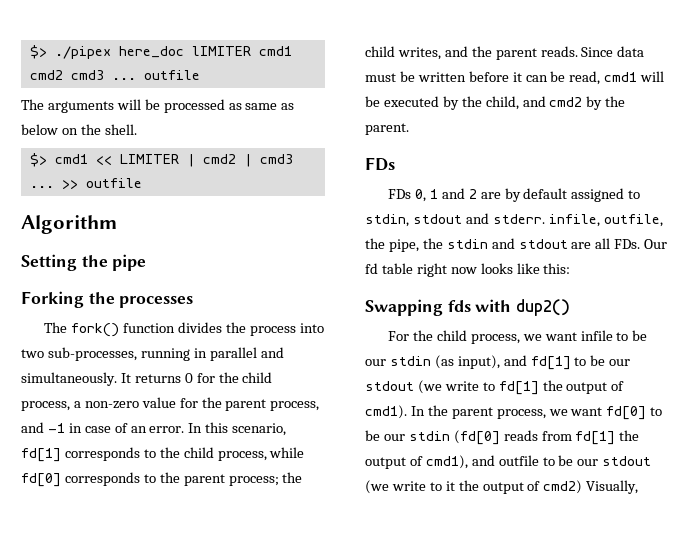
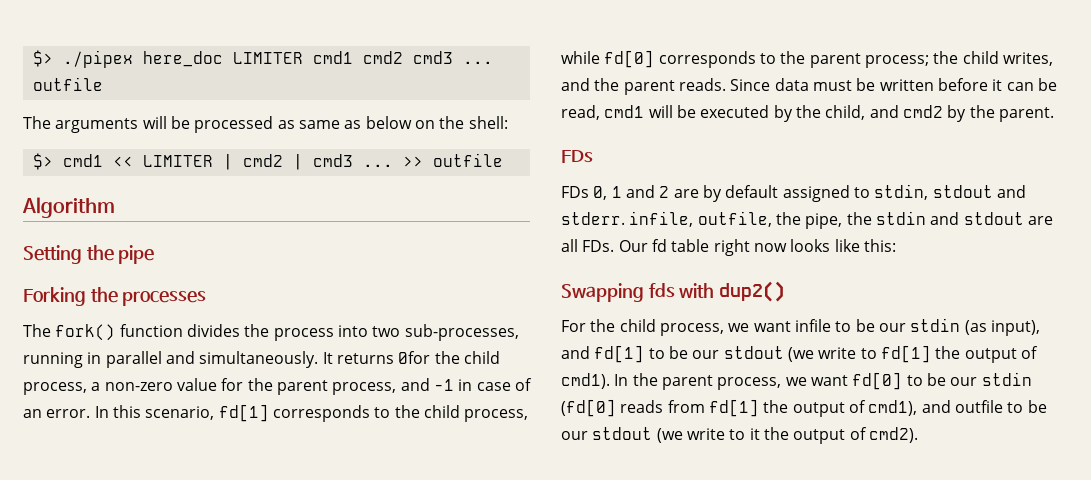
[191,46,251,56] lIMITER -> [232,52,303,64] LIMITER
[104,124,137,135] shell. -> [468,116,508,129] shell:
[184,373,215,383] 0 for -> [398,351,431,364] 0for
[543,480,639,494] cmd2) Visually, -> [868,427,918,443] cmd2).

